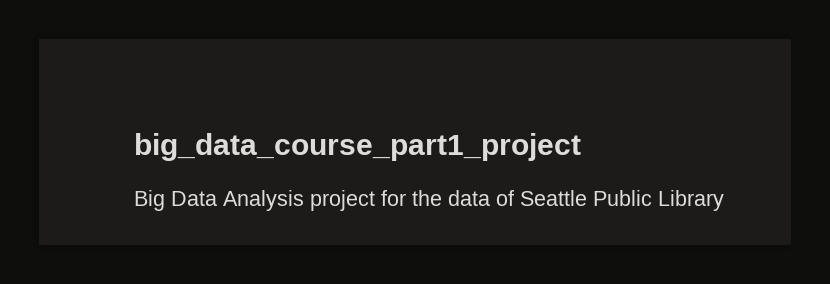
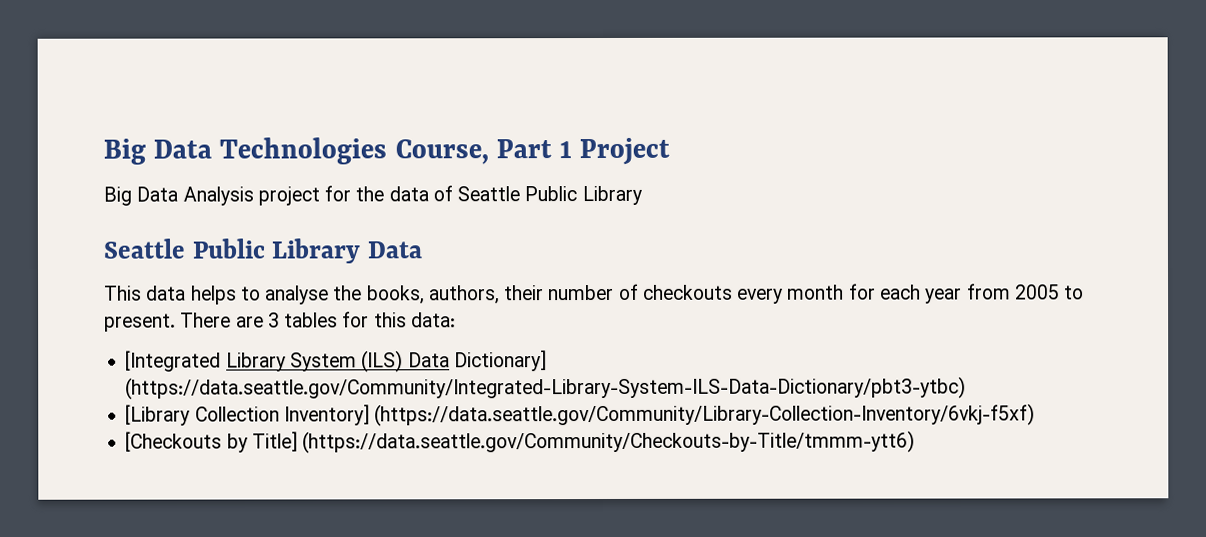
[134,133,581,161] big_data_course_part1_project -> [103,137,671,166] Big Data Technologies Course, Part 1 Project
(724, 200) none -> [103,238,423,264] [104,283,1085,305] [104,311,456,332] [125,350,547,373] [125,376,967,400] [125,403,1036,427] [125,430,916,454] // Seattle Public Library Data // This data helps to analyse the books, authors, their number of checkouts every month for each year from 2005 to present. There are 3 tables for this data: // [Integrated Library System (ILS) Data Dictionary] (https://data.seattle.gov/Community/Integrated-Library-System-ILS-Data-Dictionary/pbt3-ytbc) // [Library Collection Inventory] (https://data.seattle.gov/Community/Library-Collection-Inventory/6vkj-f5xf) // [Checkouts by Title] (https://data.seattle.gov/Community/Checkouts-by-Title/tmmm-ytt6)

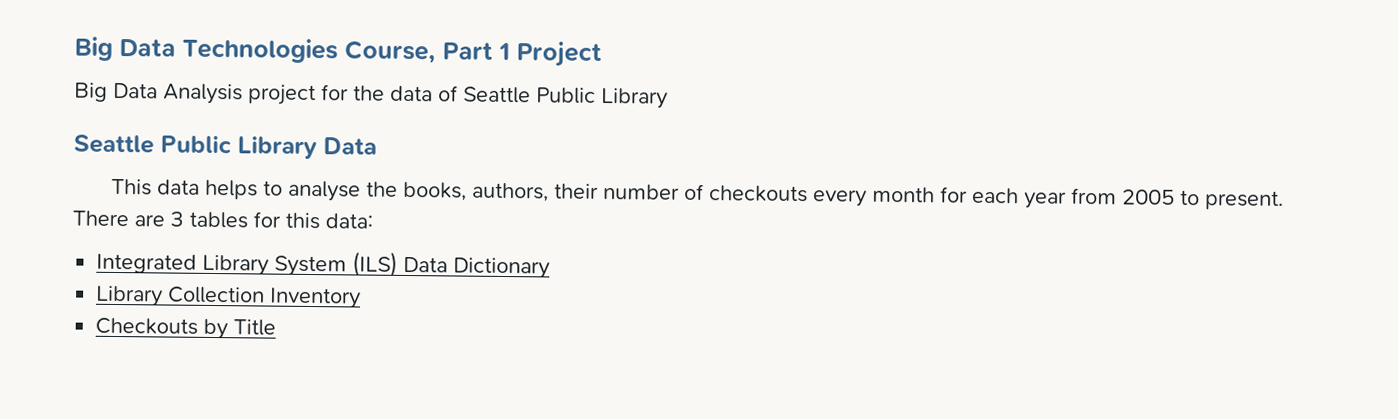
[125,350,222,372] [Integrated -> [96,253,198,274] Integrated
[453,350,547,372] [125,376,967,400] [125,403,1036,427] [125,430,916,454] Dictionary] (https://data.seattle.gov/Community/Integrated-Library-System-ILS-Data-Dictionary/pbt3-ytbc) // [Library Collection Inventory] (https://data.seattle.gov/Community/Library-Collection-Inventory/6vkj-f5xf) // [Checkouts by Title] (https://data.seattle.gov/Community/Checkouts-by-Title/tmmm-ytt6) -> [453,257,551,279] [95,285,362,309] [95,317,277,340] Dictionary // Library Collection Inventory // Checkouts by Title

